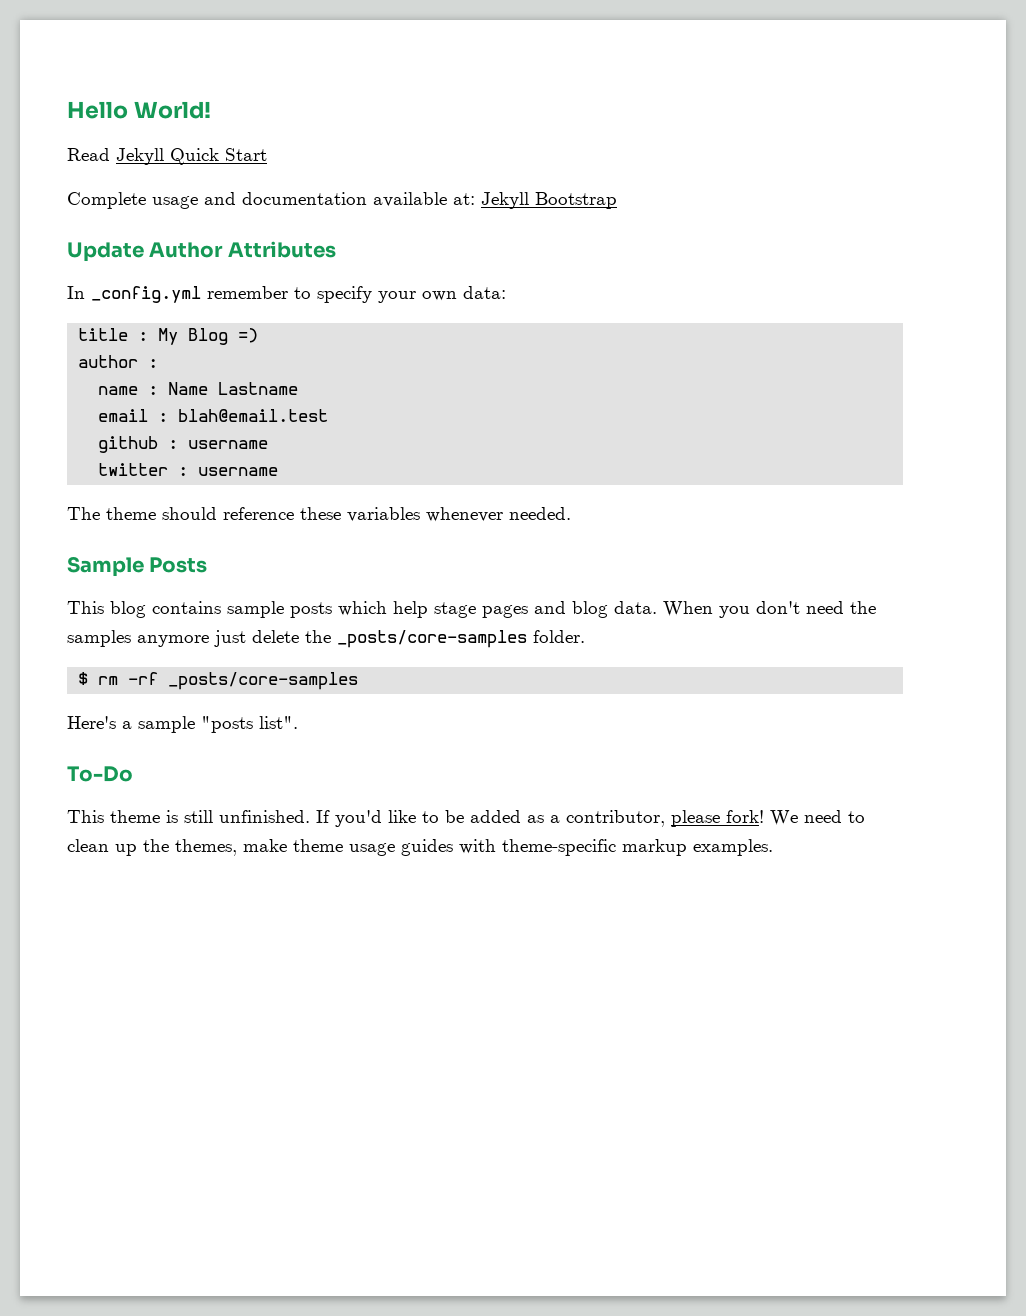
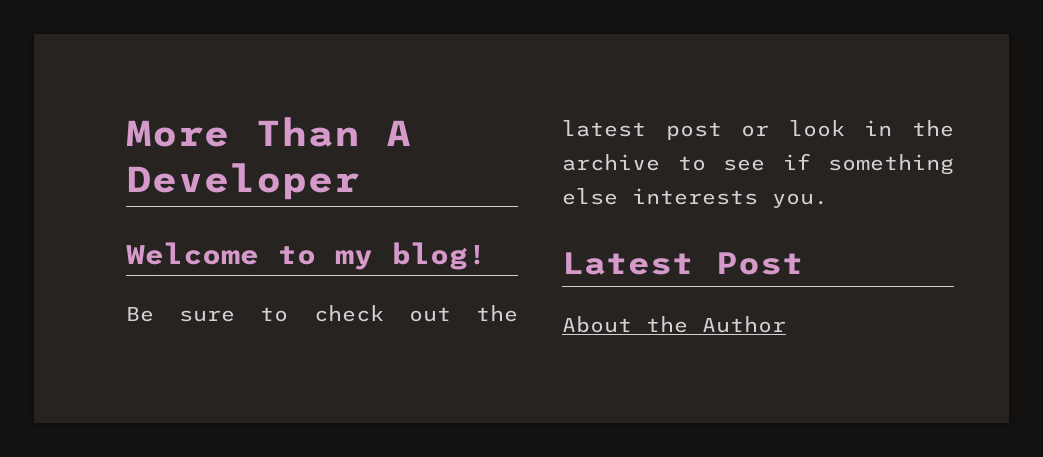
[67,101,211,119] [67,148,267,165] [67,192,617,209] [67,241,336,262] [67,286,506,303] [78,328,259,345] [78,355,159,368] [98,382,299,395] [98,409,329,422] [98,436,269,453] [98,463,279,476] [67,507,571,522] [67,556,208,577] [67,601,876,618] [67,630,585,648] [78,672,359,690] [67,716,298,733] [67,766,133,782] [67,810,865,827] [67,839,773,856] Hello World! // Read Jekyll Quick Start // Complete usage and documentation available at: Jekyll Bootstrap // Update Author Attributes // In _config.yml remember to specify your own data: // title : My Blog =) // author : // name : Name Lastname // email : blah@email.test // github : username // twitter : username // The theme should reference these variables whenever needed. // Sample Posts // This blog contains sample posts which help stage pages and blog data. When you don't need the samples anymore just delete the _posts/core-samples folder. // $ rm -rf _posts/core-samples // Here's a sample "posts list". // To-Do // This theme is still unfinished. If you'd like to be added as a contributor, please fork! We need to clean up the themes, make theme usage guides with theme-specific markup examples. -> [126,117,412,147] [126,163,360,200] [126,242,487,270] [126,305,518,322] [562,120,954,140] [562,153,954,175] [562,188,828,208] [562,252,804,275] [562,316,786,333] More Than A Developer // Welcome to my blog! // Be sure to check out the latest post or look in the archive to see if something else interests you. // Latest Post // About the Author

